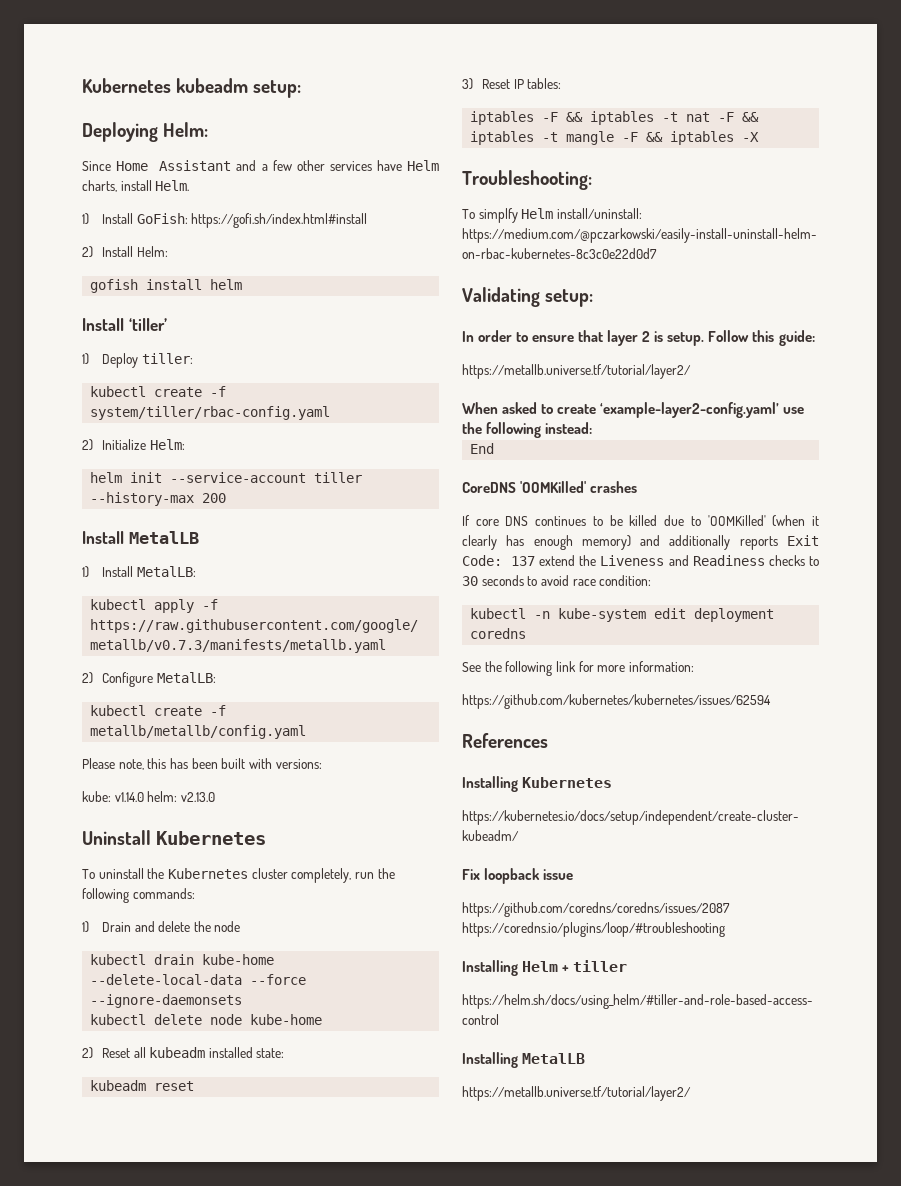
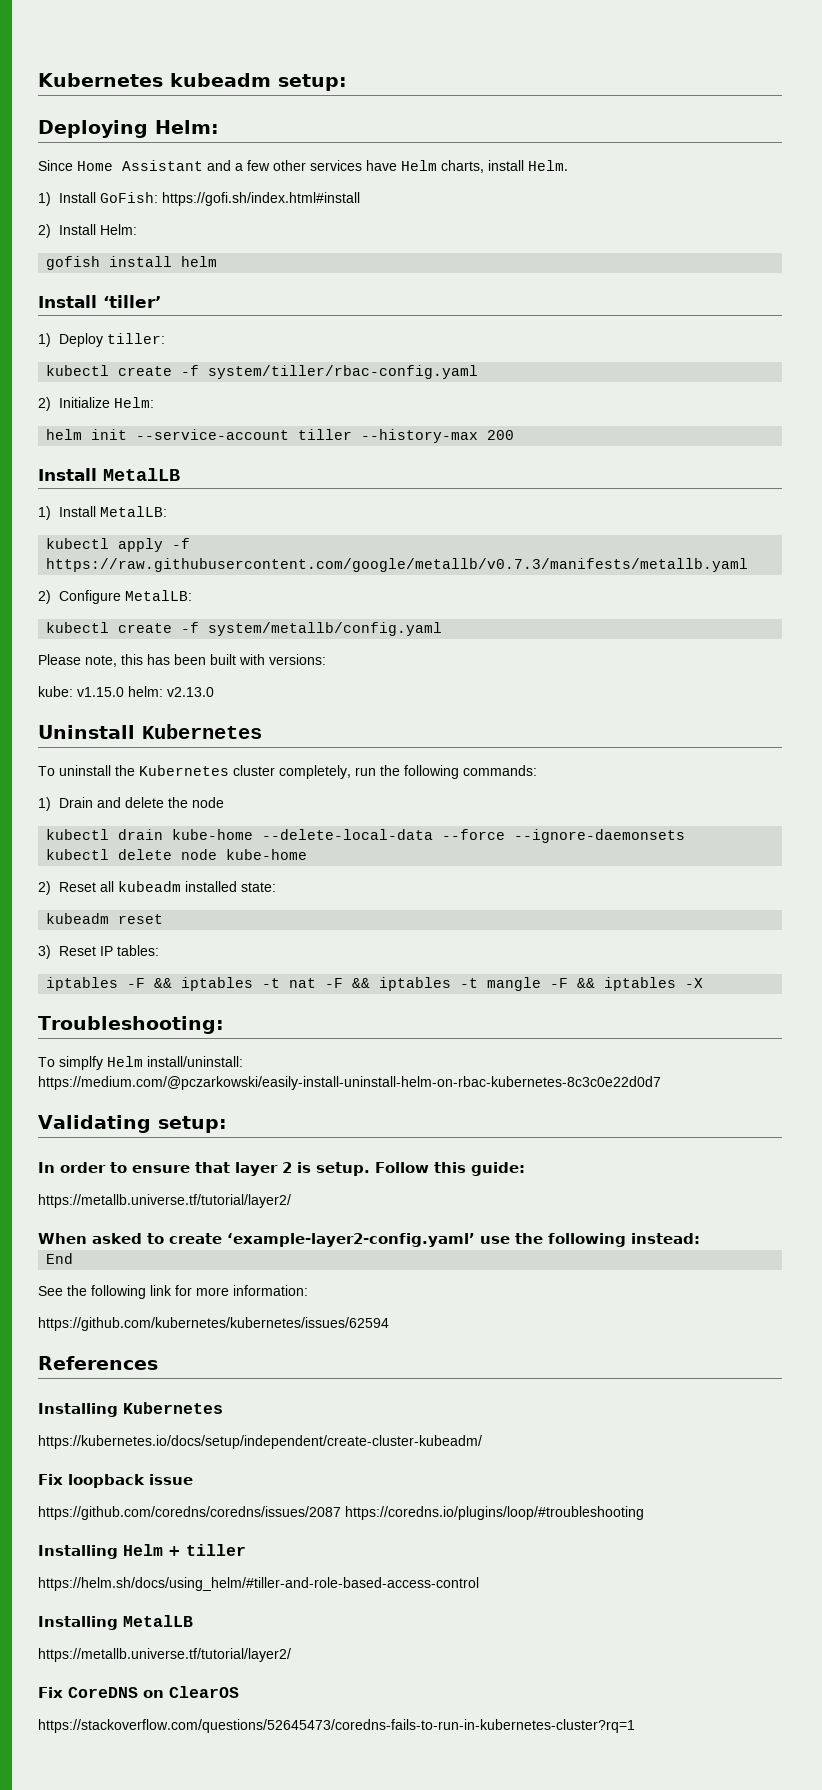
[90,725,307,739] metallb/metallb/config.yaml -> [208,622,443,636] system/metallb/config.yaml
[114,792,144,802] v1.14.0 -> [77,687,124,697] v1.15.0
[462,481,638,493] [462,515,819,527] [462,535,819,550] [462,555,819,566] [462,575,652,586] [470,608,775,622] [470,628,527,639] // CoreDNS 'OOMKilled' crashes // If core DNS continues to be killed due to 'OOMKilled' (when it clearly has enough memory) and additionally reports Exit Code: 137 extend the Liveness and Readiness checks to 30 seconds to avoid race condition: // kubectl -n kube-system edit deployment coredns -> (74, 1258) none
(691, 1093) none -> [38,1686,239,1698] [38,1719,635,1733] // Fix CoreDNS on ClearOS // https://stackoverflow.com/questions/52645473/coredns-fails-to-run-in-kubernetes-cluster?rq=1

